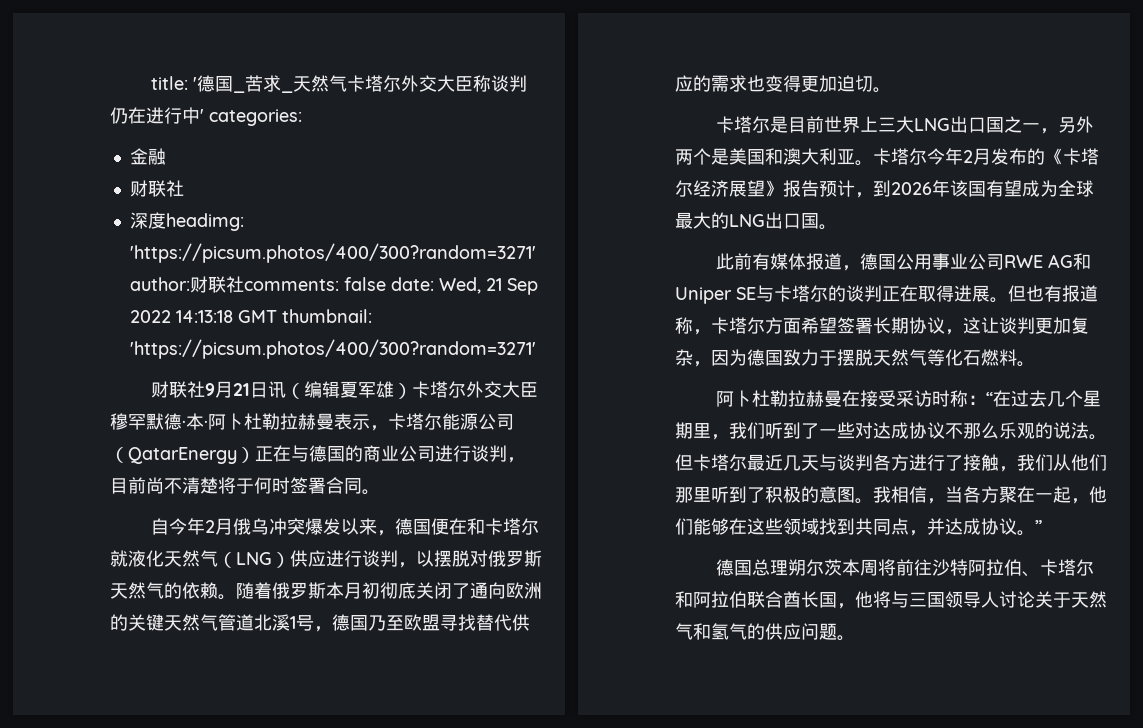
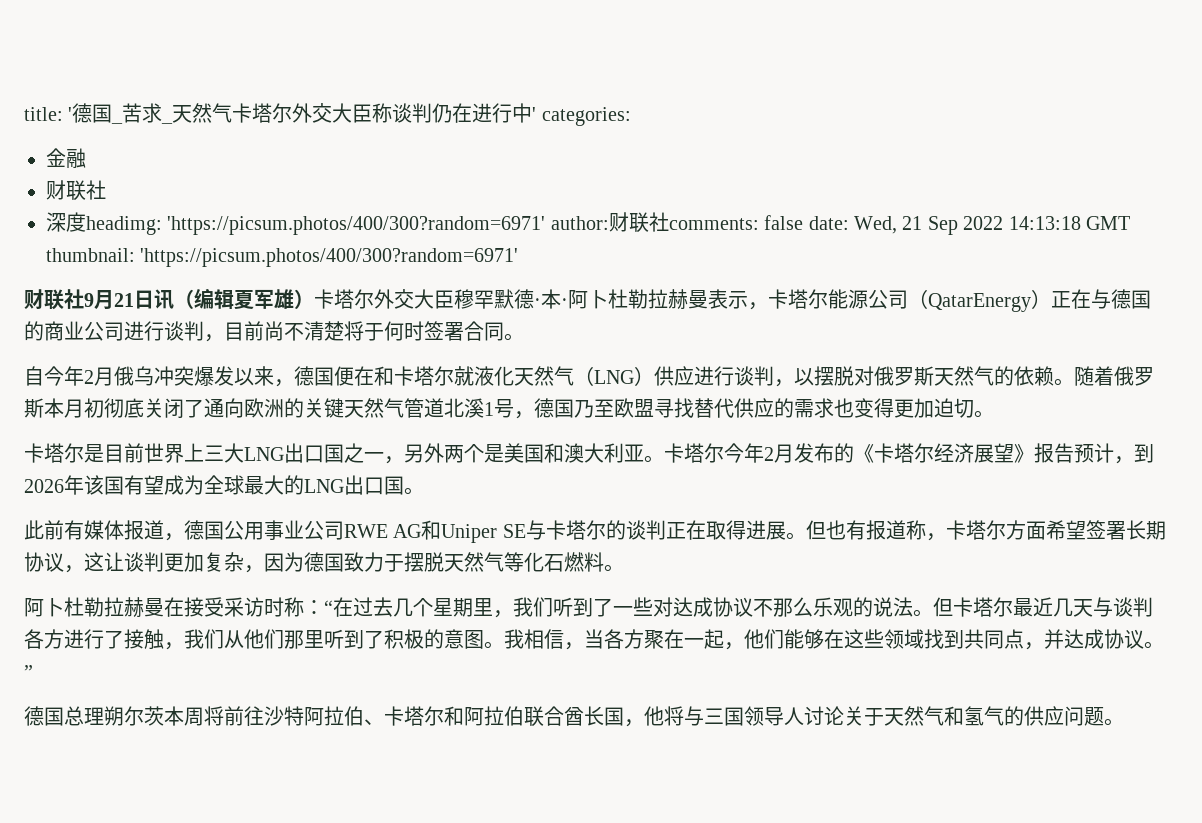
[129,243,536,263] 'https://picsum.photos/400/300?random=3271' -> [167,216,546,235] 'https://picsum.photos/400/300?random=6971'
[129,339,536,359] 'https://picsum.photos/400/300?random=3271' -> [140,248,519,267] 'https://picsum.photos/400/300?random=6971'

